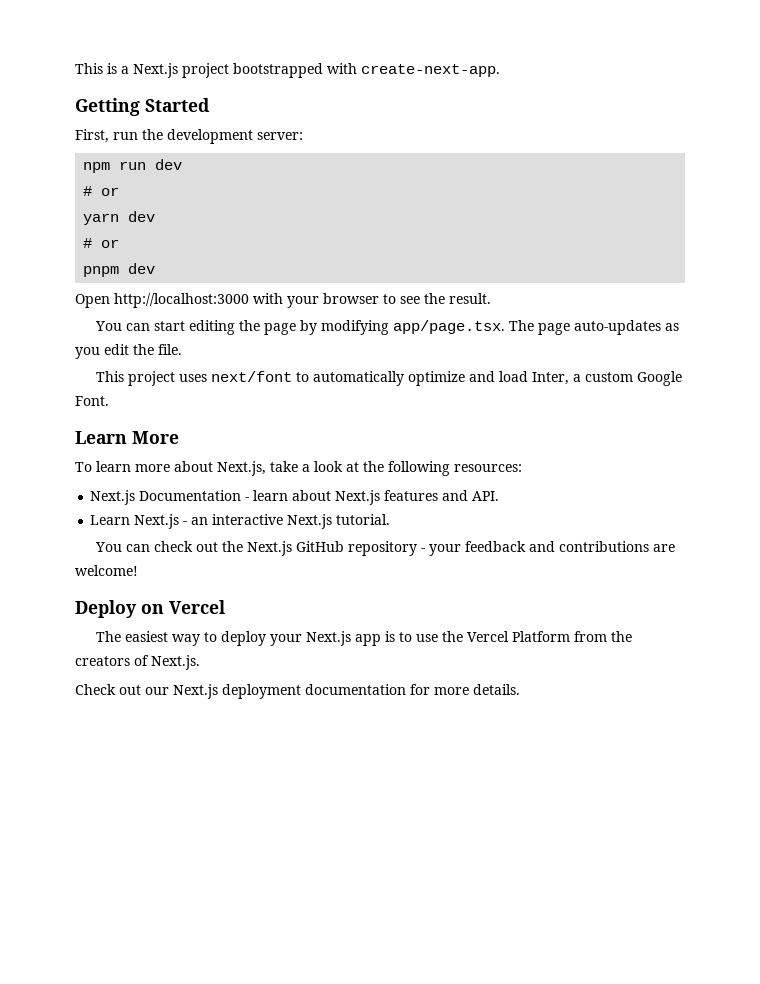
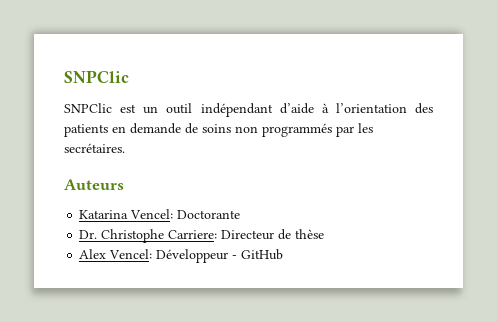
[75,63,500,78] [75,98,210,116] [75,129,303,144] [83,159,183,173] [83,186,120,196] [83,211,156,225] [83,238,120,248] [83,263,156,277] [75,293,491,308] [94,320,679,335] [75,344,182,359] [95,371,682,386] [75,396,109,406] [75,431,179,444] [75,461,522,476] [90,490,500,505] [90,514,391,529] [94,541,675,556] [75,565,138,576] [75,600,225,618] [95,631,632,646] [75,655,200,670] [75,684,520,699] This is a Next.js project bootstrapped with create-next-app. // Getting Started // First, run the development server: // npm run dev // # or // yarn dev // # or // pnpm dev // Open http://localhost:3000 with your browser to see the result. // You can start editing the page by modifying app/page.tsx. The page auto-updates as you edit the file. // This project uses next/font to automatically optimize and load Inter, a custom Google Font. // Learn More // To learn more about Next.js, take a look at the following resources: // Next.js Documentation - learn about Next.js features and API. // Learn Next.js - an interactive Next.js tutorial. // You can check out the Next.js GitHub repository - your feedback and contributions are welcome! // Deploy on Vercel // The easiest way to deploy your Next.js app is to use the Vercel Platform from the creators of Next.js. // Check out our Next.js deployment documentation for more details. -> [64,70,129,83] [64,103,433,117] [64,123,373,137] [64,143,125,153] [64,179,124,190] [79,209,241,219] [79,229,325,243] [79,249,284,263] SNPClic // SNPClic est un outil indépendant d’aide à l’orientation des patients en demande de soins non programmés par les secrétaires. // Auteurs // Katarina Vencel: Doctorante // Dr. Christophe Carriere: Directeur de thèse // Alex Vencel: Développeur - GitHub

